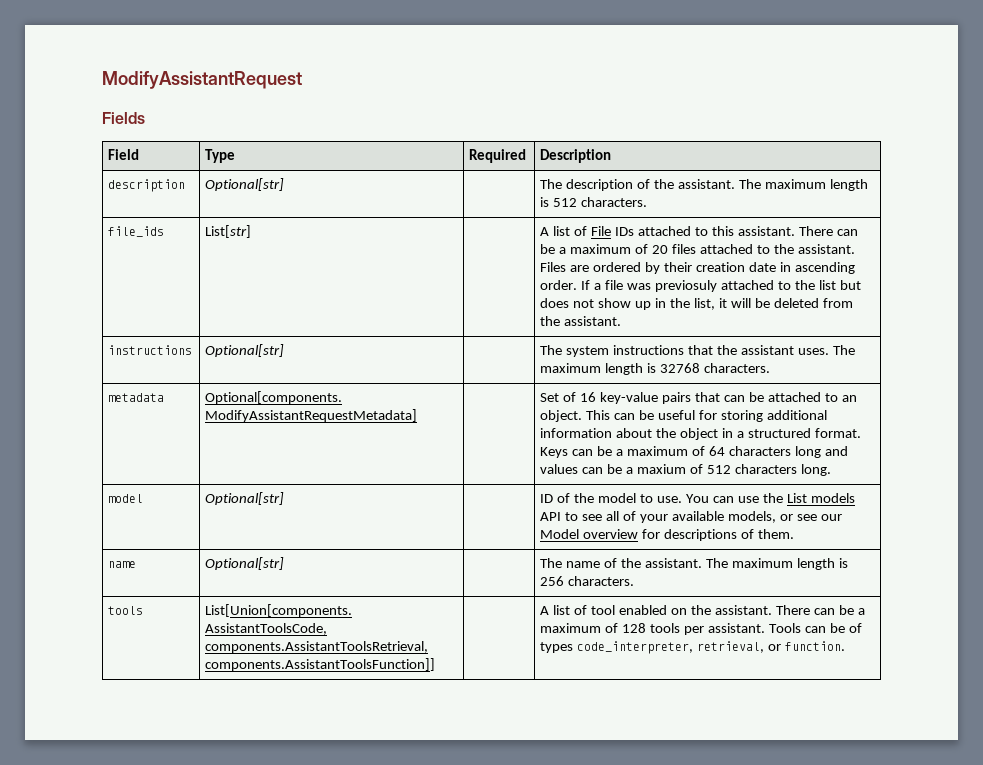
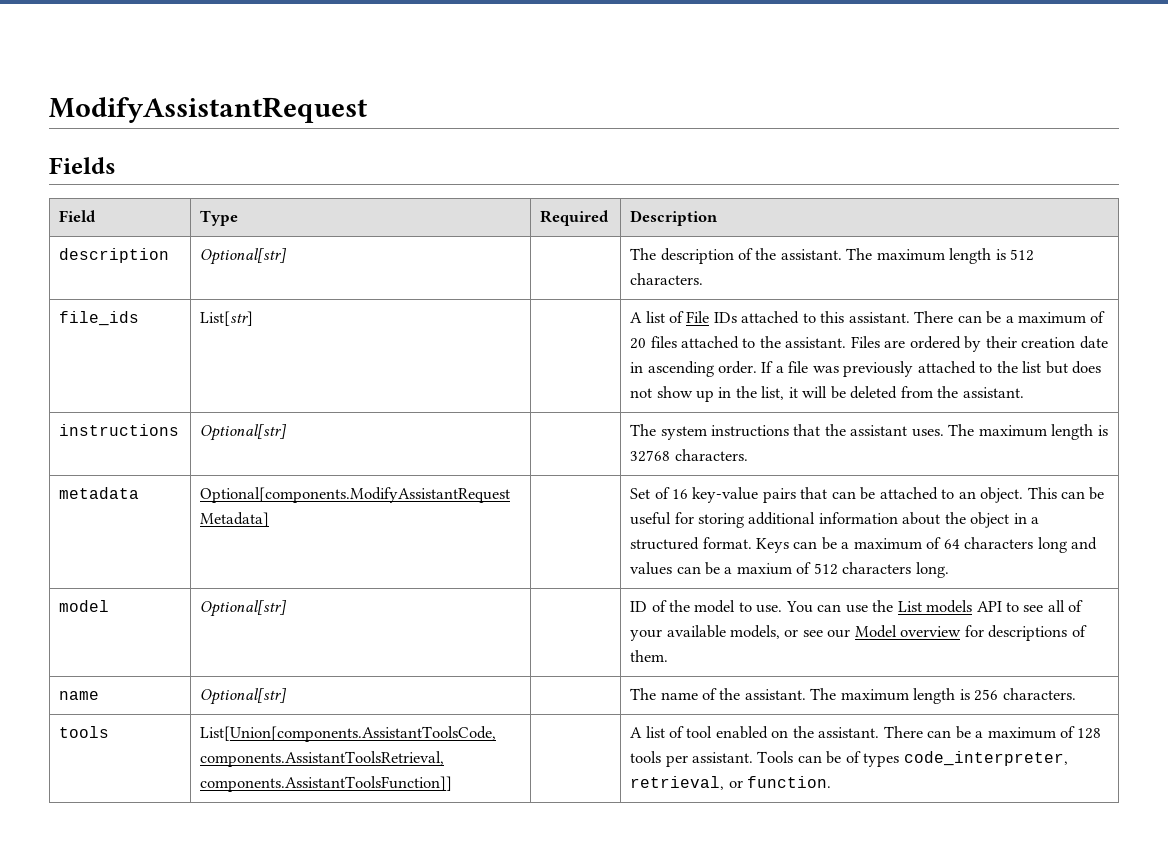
[655,280,718,292] previosuly -> [843,361,914,377] previously

